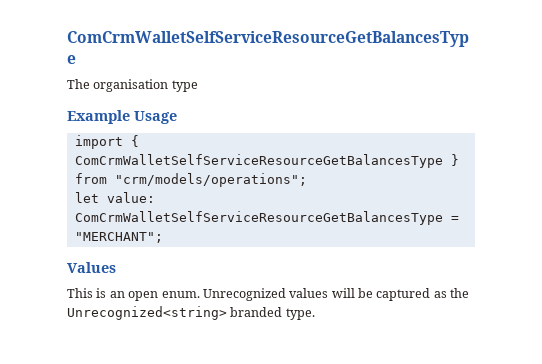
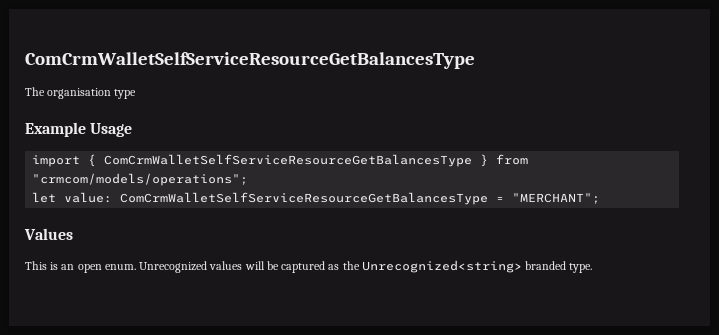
[114,173,307,187] "crm/models/operations"; -> [32,173,249,186] "crmcom/models/operations";

